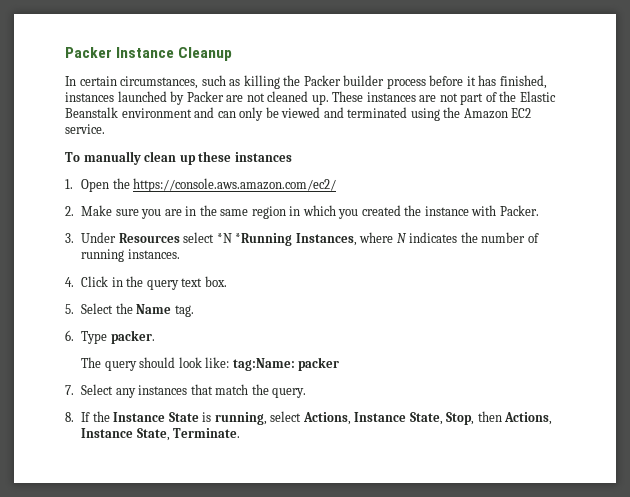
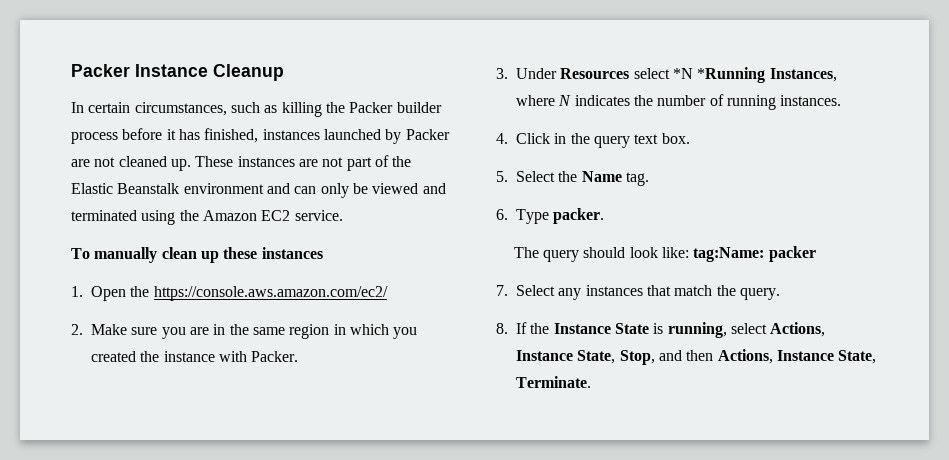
(475, 418) none -> [658,350,682,361] and

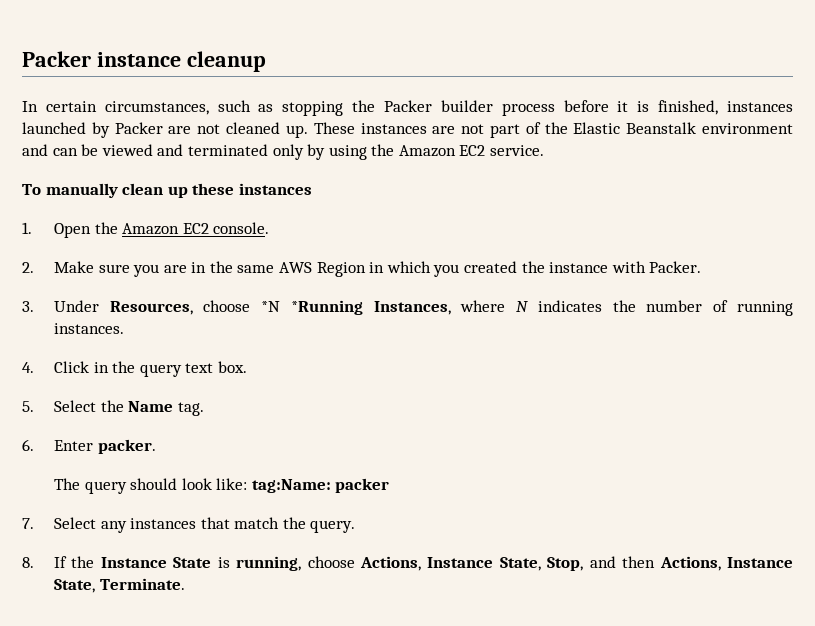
[71,64,284,81] Packer Instance Cleanup -> [22,51,266,72] Packer instance cleanup
[281,102,322,117] killing -> [282,101,344,116] stopping
[178,129,200,140] has -> [637,101,650,112] is
[320,183,349,198] only -> (78, 152) none
(137, 215) none -> [272,144,326,160] only by
[153,286,388,301] https://console.aws.amazon.com/ec2/ -> [122,222,270,235] Amazon EC2 console.
[289,324,330,339] region -> [279,262,366,277] AWS Region
[560,68,670,79] Resources select -> [109,300,251,315] Resources, choose
[516,209,549,224] Type -> [53,440,93,451] Enter
[730,323,767,334] select -> [307,556,355,568] choose

